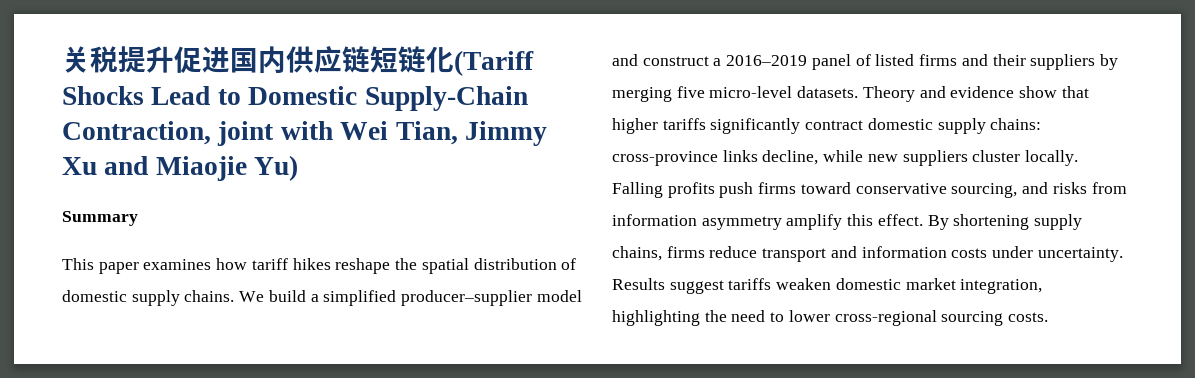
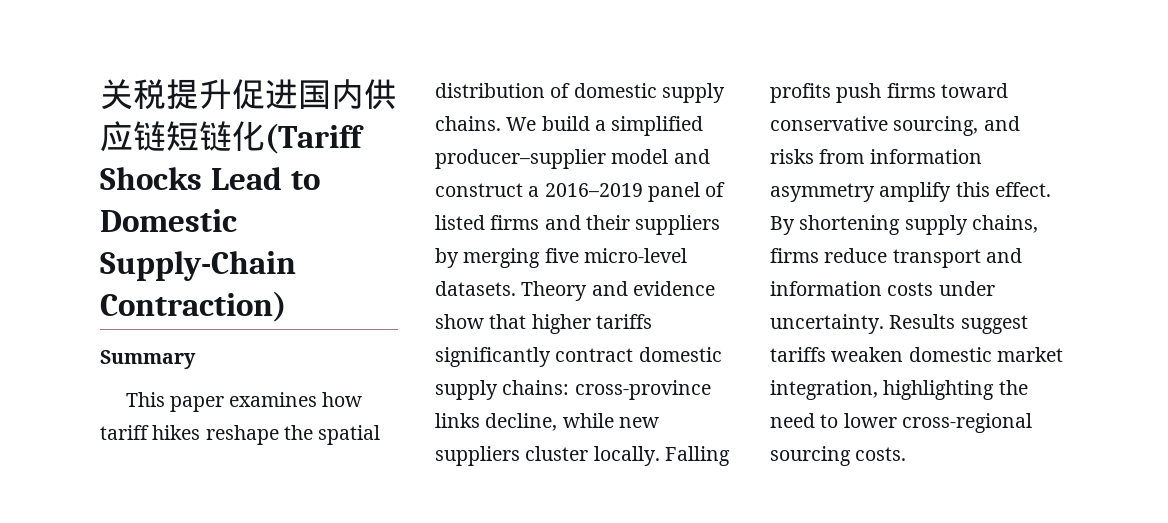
[62,121,548,146] [62,155,299,181] Contraction, joint with Wei Tian, Jimmy Xu and Miaojie Yu) -> [100,291,286,322] Contraction)

